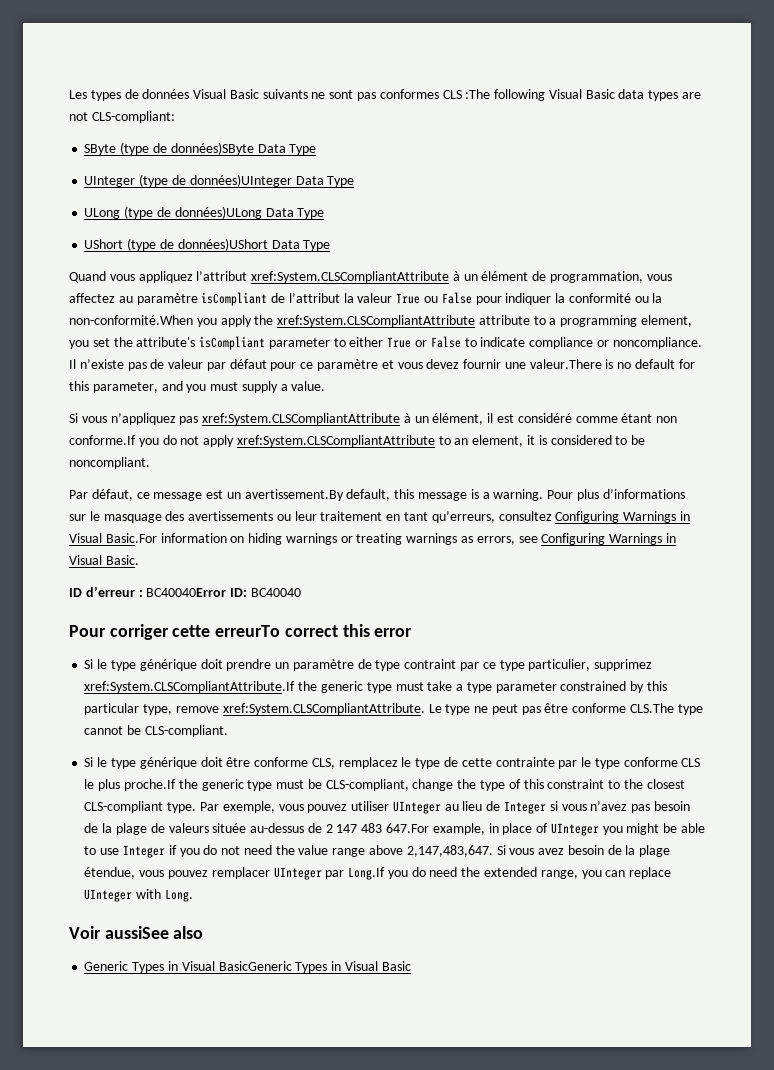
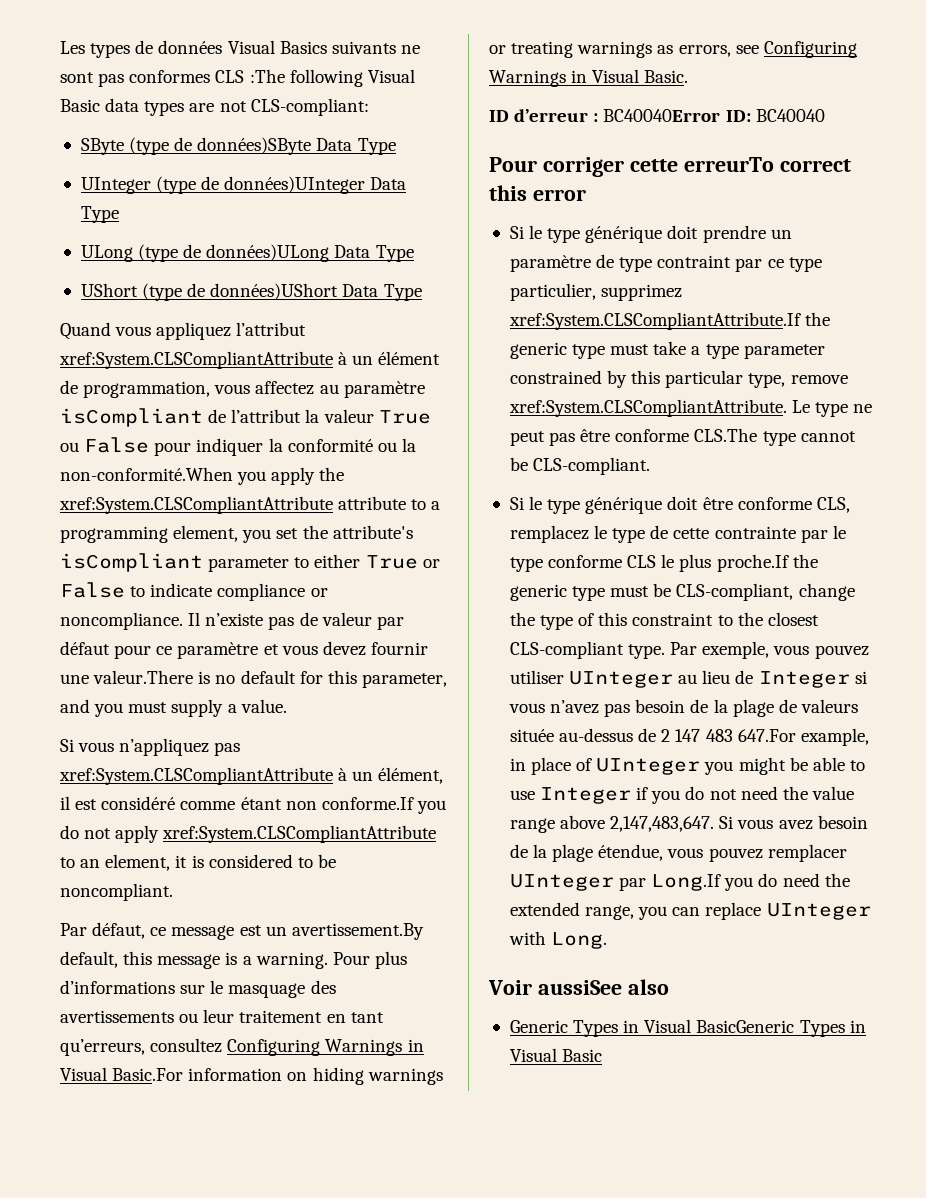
[229,89,259,99] Basic -> [279,41,327,54] Basics

